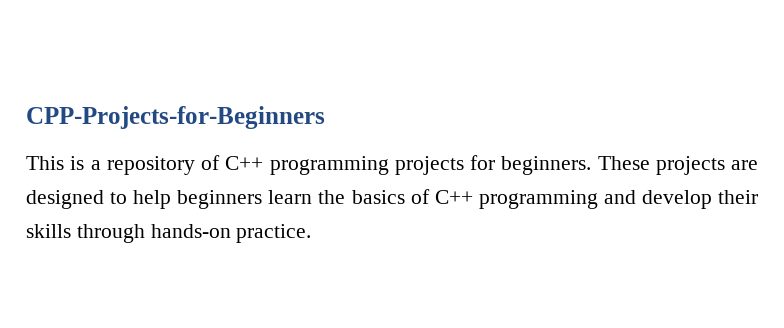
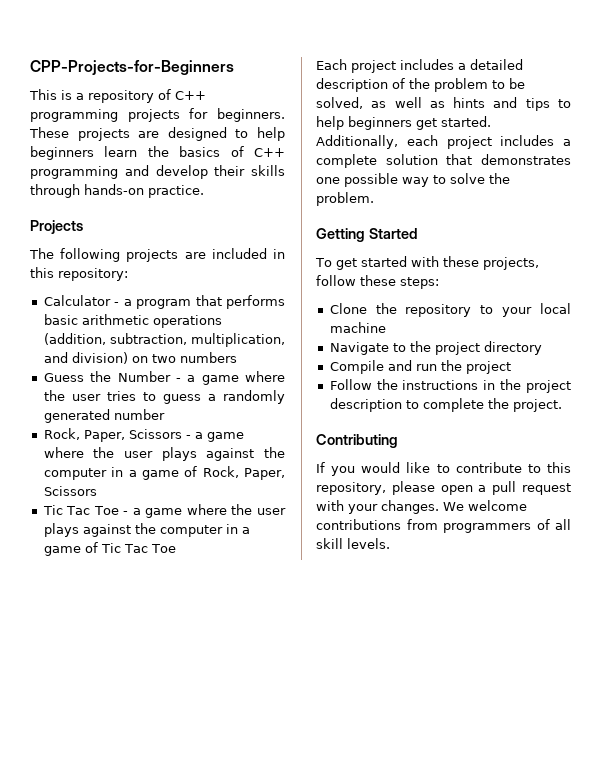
(312, 233) none -> [30,220,83,234] [29,248,285,262] [30,267,128,281] [43,295,285,309] [43,314,222,328] [43,333,285,347] [43,352,237,364] [43,371,285,385] [43,390,285,404] [43,409,165,423] [43,428,244,442] [43,447,285,461] [43,466,285,480] [43,486,97,496] [42,504,286,518] [43,523,250,537] [43,542,176,556] [316,59,523,73] [316,78,525,92] [316,97,571,111] [316,116,491,130] [316,135,571,149] [316,154,571,168] [316,173,510,187] [316,192,374,206] [316,228,418,242] [315,256,539,270] [316,275,439,289] [329,303,571,317] [329,322,386,333] [329,341,542,355] [329,360,511,374] [329,379,571,393] [329,398,562,412] [316,434,398,448] [316,462,571,476] [316,481,571,495] [316,500,527,514] [316,519,571,533] [316,538,390,549] // Projects // The following projects are included in this repository: // Calculator - a program that performs basic arithmetic operations (addition, subtraction, multiplication, and division) on two numbers // Guess the Number - a game where the user tries to guess a randomly generated number // Rock, Paper, Scissors - a game where the user plays against the computer in a game of Rock, Paper, Scissors // Tic Tac Toe - a game where the user plays against the computer in a game of Tic Tac Toe // Each project includes a detailed description of the problem to be solved, as well as hints and tips to help beginners get started. Additionally, each project includes a complete solution that demonstrates one possible way to solve the problem. // Getting Started // To get started with these projects, follow these steps: // Clone the repository to your local machine // Navigate to the project directory // Compile and run the project // Follow the instructions in the project description to complete the project. // Contributing // If you would like to contribute to this repository, please open a pull request with your changes. We welcome contributions from programmers of all skill levels.

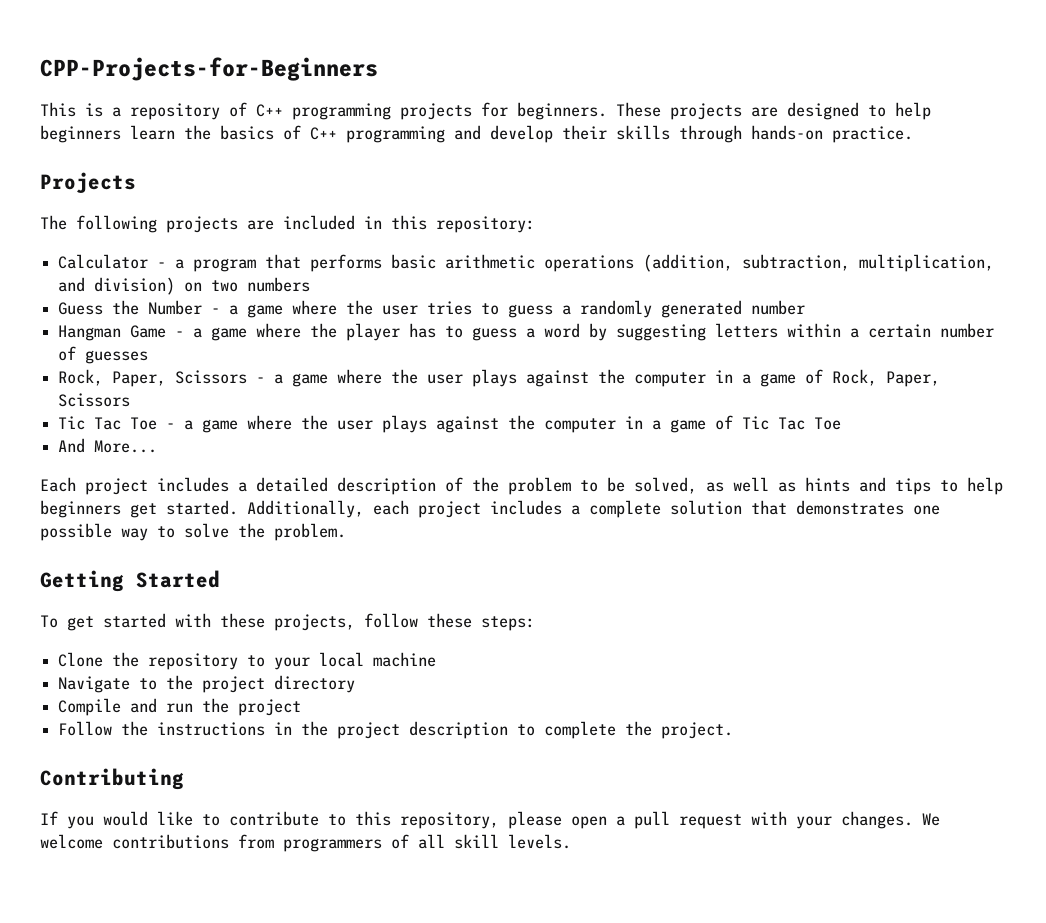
(165, 414) none -> [58,323,995,341] [58,346,149,364] // Hangman Game - a game where the player has to guess a word by suggesting letters within a certain number of guesses
(176, 548) none -> [58,438,158,453] // And More...

